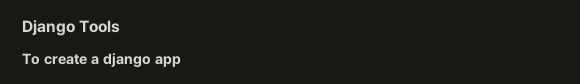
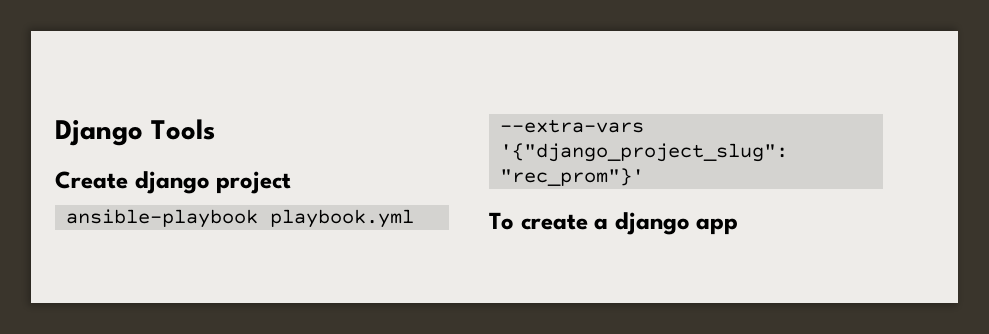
(121, 26) none -> [55,171,292,194] [66,209,415,228] [500,119,645,133] [500,143,789,162] [500,168,645,186] // Create django project // ansible-playbook playbook.yml --extra-vars '{"django_project_slug": "rec_prom"}'

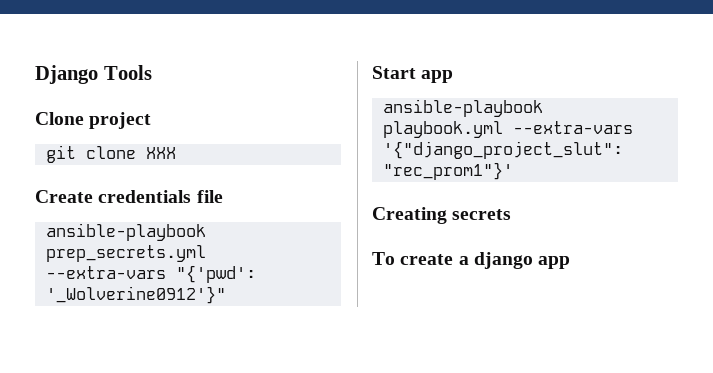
[55,171,292,194] Create django project -> [35,112,152,129] [45,145,176,163] [35,190,223,203] [45,223,206,241] [45,245,206,262] [45,265,256,283] [45,286,226,304] [372,66,454,83] Clone project // git clone XXX // Create credentials file // ansible-playbook prep_secrets.yml --extra-vars "{'pwd': '_Wolverine0912'}" // Start app
[500,143,789,162] [500,168,645,186] '{"django_project_slug": "rec_prom"}' -> [382,141,623,159] [382,162,513,180] [372,207,512,224] '{"django_project_slut": "rec_prom1"}' // Creating secrets

